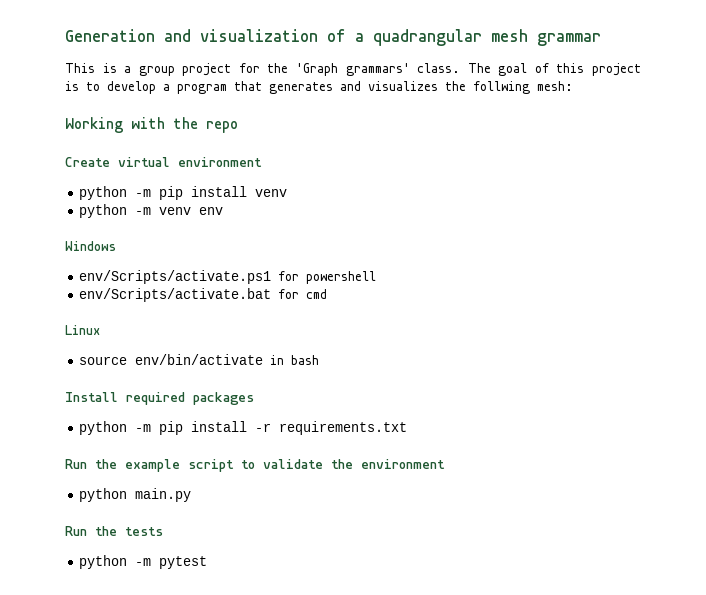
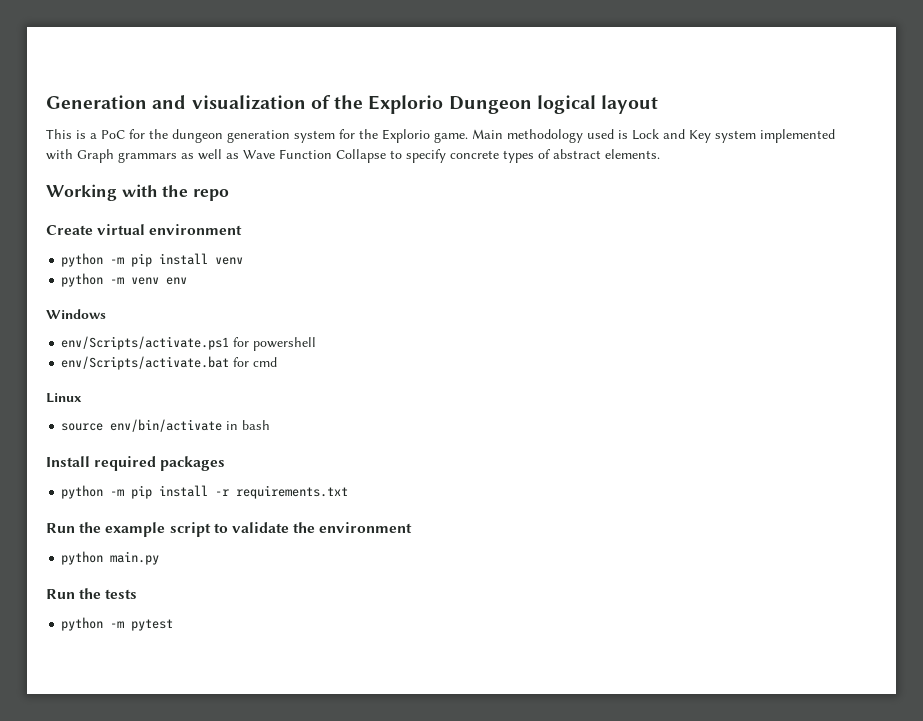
[355,29,601,46] [65,63,641,76] [65,81,573,94] a quadrangular mesh grammar // This is a group project for the 'Graph grammars' class. The goal of this project is to develop a program that generates and visualizes the follwing mesh: -> [334,95,659,114] [46,129,835,143] [46,149,660,163] the Explorio Dungeon logical layout // This is a PoC for the dungeon generation system for the Explorio game. Main methodology used is Lock and Key system implemented with Graph grammars as well as Wave Function Collapse to specify concrete types of abstract elements.

